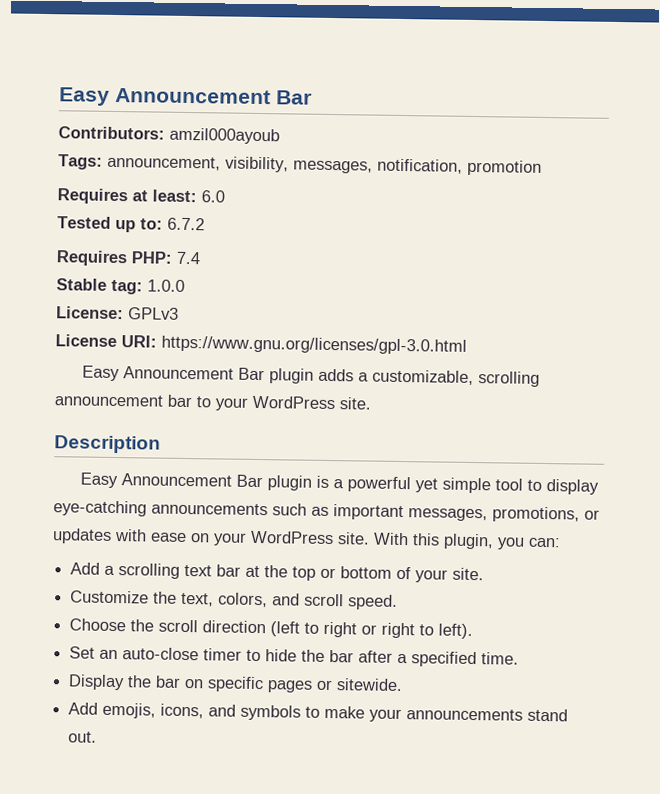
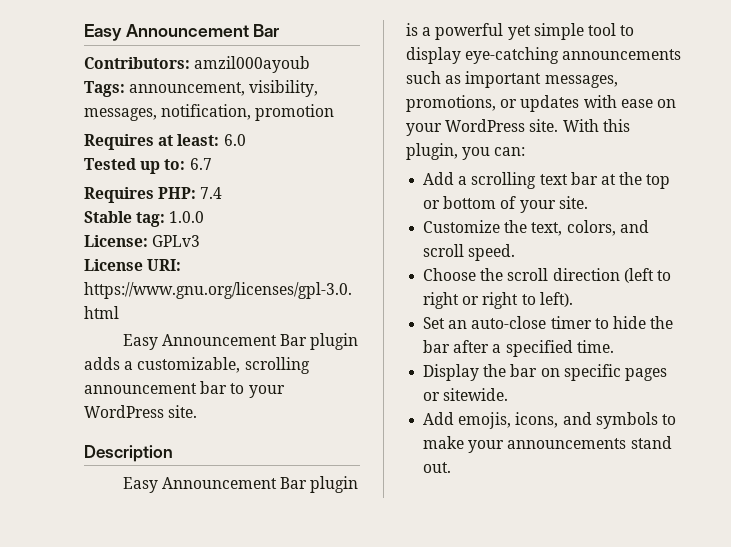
[167,217,205,231] 6.7.2 -> [189,158,212,170] 6.7

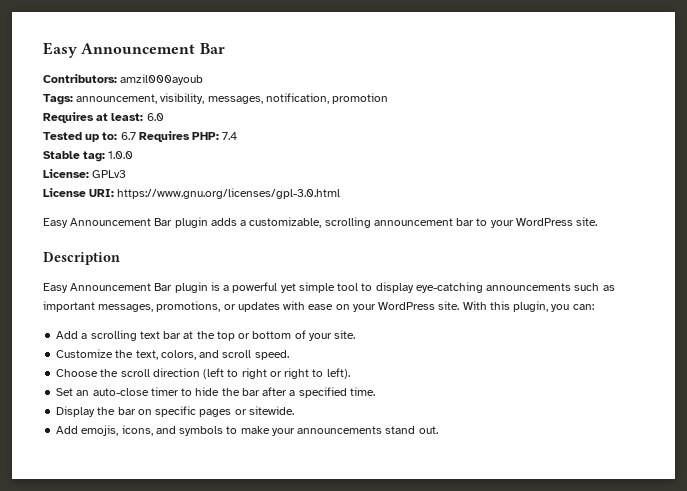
(212, 164) // -> (136, 136) none

